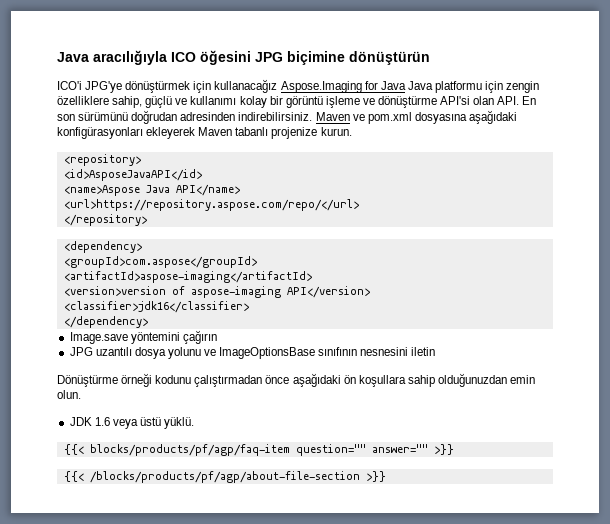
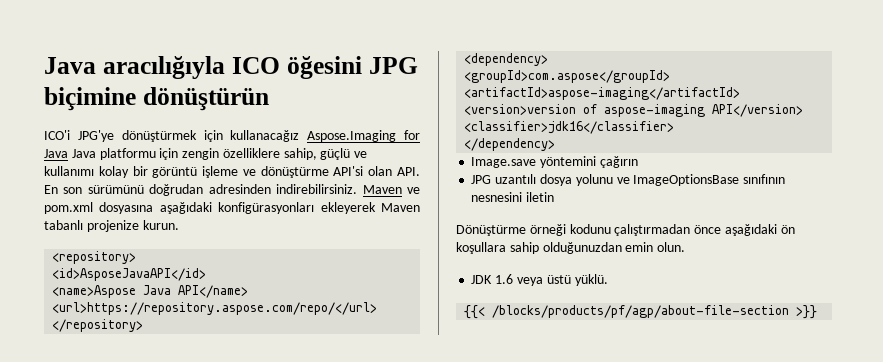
[63,444,454,456] // {{< blocks/products/pf/agp/faq-item question="" answer="" >}} -> (608, 280) none

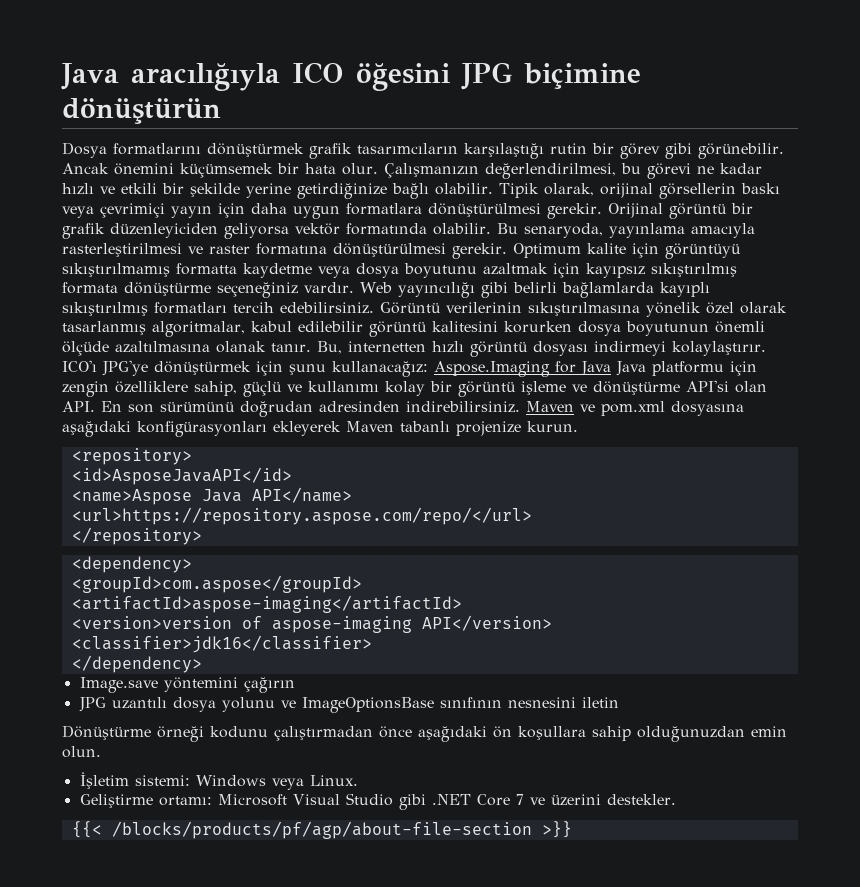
[44,130,70,140] ICO'i -> [62,142,784,159] [62,163,762,179] [62,183,780,199] [62,203,753,219] [62,223,755,239] [62,243,741,259] [62,263,737,278] [62,282,710,298] [62,302,787,317] [62,321,765,337] [62,341,766,357] [62,360,97,372] Dosya formatlarını dönüştürmek grafik tasarımcıların karşılaştığı rutin bir görev gibi görünebilir. Ancak önemini küçümsemek bir hata olur. Çalışmanızın değerlendirilmesi, bu görevi ne kadar hızlı ve etkili bir şekilde yerine getirdiğinize bağlı olabilir. Tipik olarak, orijinal görsellerin baskı veya çevrimiçi yayın için daha uygun formatlara dönüştürülmesi gerekir. Orijinal görüntü bir grafik düzenleyiciden geliyorsa vektör formatında olabilir. Bu senaryoda, yayınlama amacıyla rasterleştirilmesi ve raster formatına dönüştürülmesi gerekir. Optimum kalite için görüntüyü sıkıştırılmamış formatta kaydetme veya dosya boyutunu azaltmak için kayıpsız sıkıştırılmış formata dönüştürme seçeneğiniz vardır. Web yayıncılığı gibi belirli bağlamlarda kayıplı sıkıştırılmış formatları tercih edebilirsiniz. Görüntü verilerinin sıkıştırılmasına yönelik özel olarak tasarlanmış algoritmalar, kabul edilebilir görüntü kalitesini korurken dosya boyutunun önemli ölçüde azaltılmasına olanak tanır. Bu, internetten hızlı görüntü dosyası indirmeyi kolaylaştırır. ICO'ı
[230,130,300,142] kullanacağız -> [289,361,428,377] şunu kullanacağız:
[471,274,608,286] JDK 1.6 veya üstü yüklü. -> [79,772,358,790] [79,793,676,810] İşletim sistemi: Windows veya Linux. // Geliştirme ortamı: Microsoft Visual Studio gibi .NET Core 7 ve üzerini destekler.

